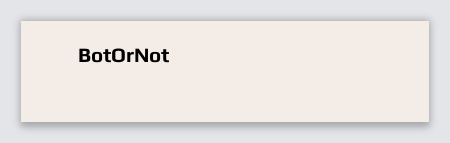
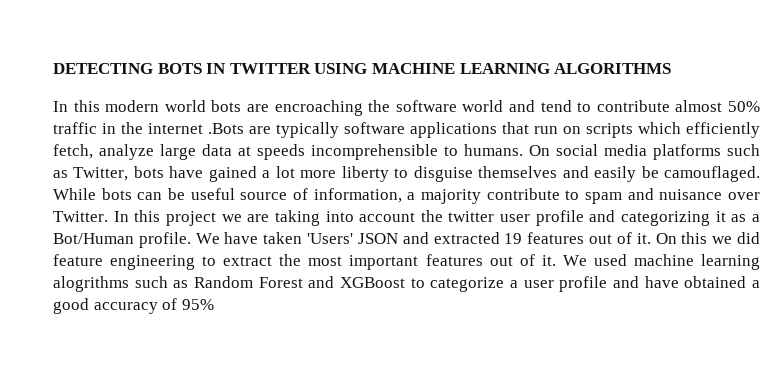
[78,48,169,63] BotOrNot -> [53,63,672,74] [53,100,761,116] [53,122,760,138] [53,144,760,160] [53,166,760,182] [53,188,760,204] [53,210,760,226] [53,232,761,248] [53,254,760,270] [53,276,760,292] [53,298,214,314] DETECTING BOTS IN TWITTER USING MACHINE LEARNING ALGORITHMS // In this modern world bots are encroaching the software world and tend to contribute almost 50% traffic in the internet .Bots are typically software applications that run on scripts which efficiently fetch, analyze large data at speeds incomprehensible to humans. On social media platforms such as Twitter, bots have gained a lot more liberty to disguise themselves and easily be camouflaged. While bots can be useful source of information, a majority contribute to spam and nuisance over Twitter. In this project we are taking into account the twitter user profile and categorizing it as a Bot/Human profile. We have taken 'Users' JSON and extracted 19 features out of it. On this we did feature engineering to extract the most important features out of it. We used machine learning alogrithms such as Random Forest and XGBoost to categorize a user profile and have obtained a good accuracy of 95%

